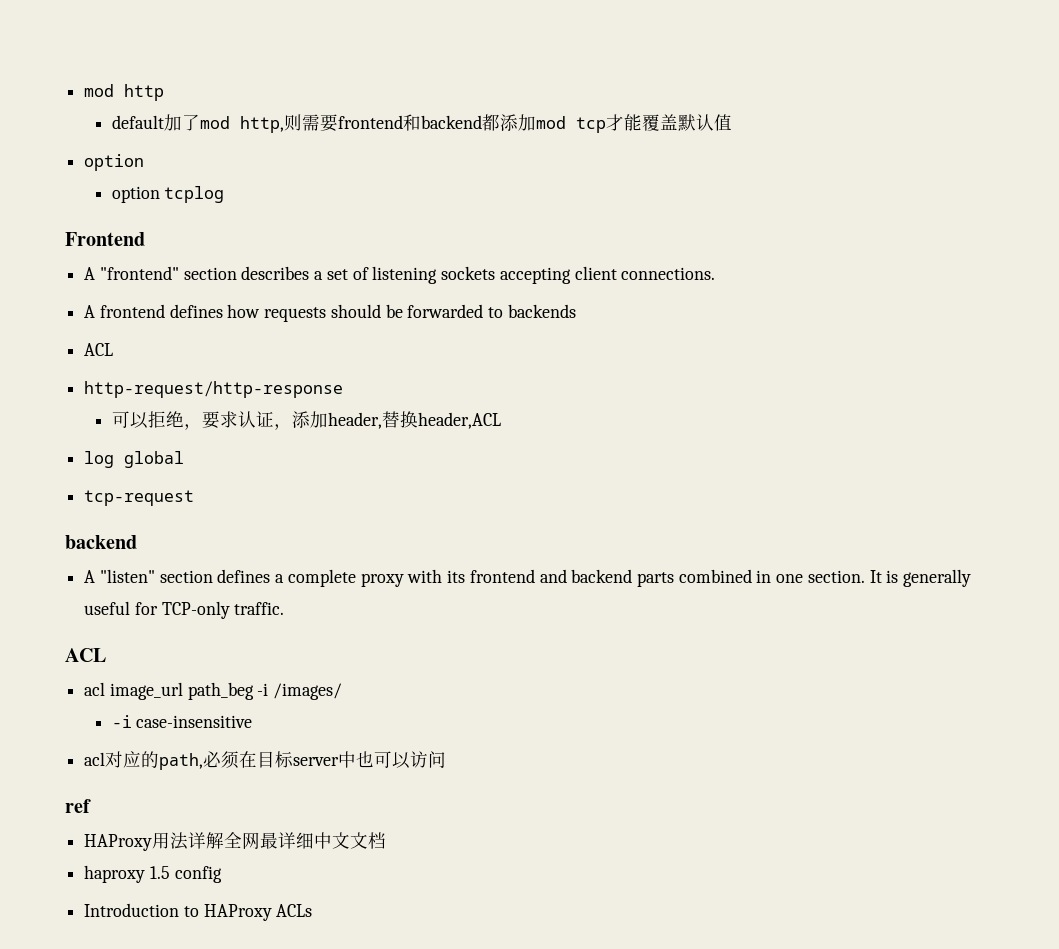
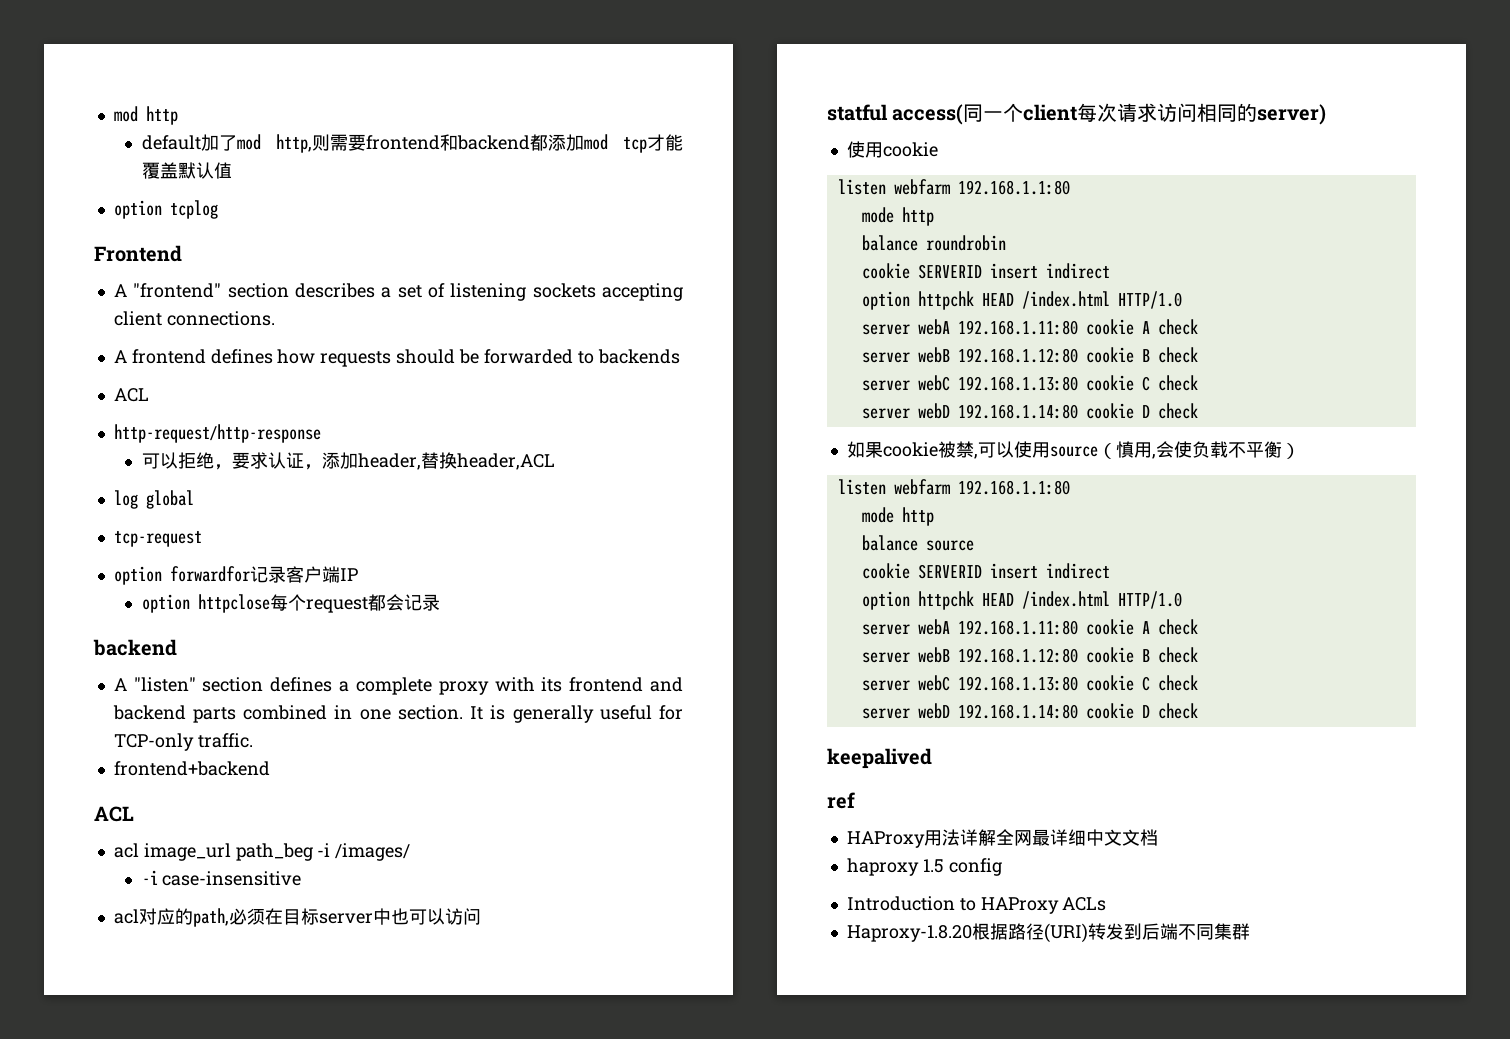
[111,186,160,203] // option -> (162, 209) none
(195, 498) none -> [113,566,358,585] [141,594,440,613] // option forwardfor记录客户端IP // option httpclose每个request都会记录
(285, 608) none -> [113,761,270,776] // frontend+backend
(447, 759) none -> [827,103,1327,125] [846,141,938,158] [837,179,1070,195] [861,207,934,226] [861,235,1006,251] [861,263,1110,279] [861,291,1182,310] [861,319,1198,335] [861,347,1198,363] [861,375,1198,391] [861,403,1198,419] [846,441,1300,459] [837,479,1070,495] [861,507,934,526] [861,535,974,551] [861,563,1110,579] [861,591,1182,610] [861,619,1198,635] [861,647,1198,663] [861,675,1198,691] [861,703,1198,719] [827,748,932,769] // statful access(同一个client每次请求访问相同的server) // 使用cookie // listen webfarm 192.168.1.1:80 // mode http // balance roundrobin // cookie SERVERID insert indirect // option httpchk HEAD /index.html HTTP/1.0 // server webA 192.168.1.11:80 cookie A check // server webB 192.168.1.12:80 cookie B check // server webC 192.168.1.13:80 cookie C check // server webD 192.168.1.14:80 cookie D check // 如果cookie被禁,可以使用source（慎用,会使负载不平衡） // listen webfarm 192.168.1.1:80 // mode http // balance source // cookie SERVERID insert indirect // option httpchk HEAD /index.html HTTP/1.0 // server webA 192.168.1.11:80 cookie A check // server webB 192.168.1.12:80 cookie B check // server webC 192.168.1.13:80 cookie C check // server webD 192.168.1.14:80 cookie D check // keepalived
(313, 910) none -> [846,923,1250,943] // Haproxy-1.8.20根据路径(URI)转发到后端不同集群

